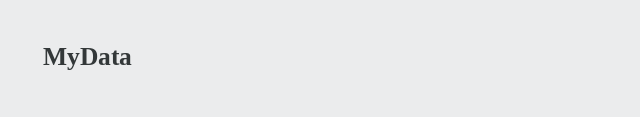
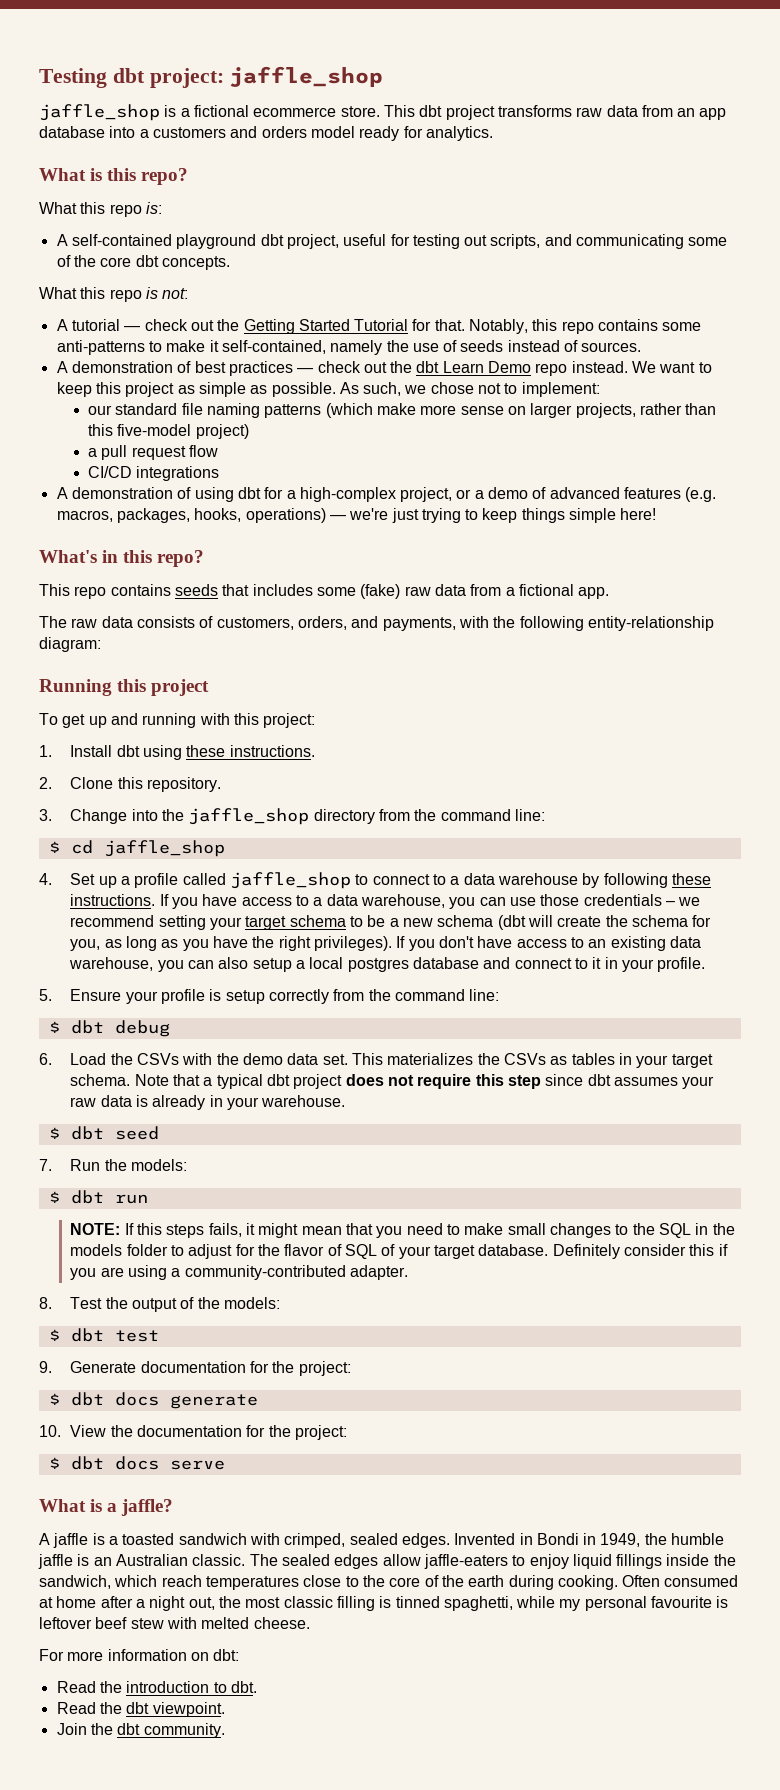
[43,48,132,70] MyData -> [39,66,384,88] [39,104,727,121] [39,126,493,141] [39,168,189,185] [39,202,162,217] [56,234,728,249] [56,255,230,270] [39,287,189,302] [56,319,702,334] [56,340,642,355] [56,361,712,376] [56,382,600,397] [88,403,717,418] [88,424,249,439] [88,445,218,460] [88,466,220,481] [56,487,717,502] [56,508,657,523] [39,550,205,567] [39,584,610,599] [39,616,714,631] [39,637,101,652] [39,679,210,696] [39,713,316,728] [39,745,315,760] [39,777,222,792] [39,808,545,825] [48,840,225,857] [39,872,711,889] [70,894,701,909] [70,915,712,930] [70,936,701,951] [69,957,706,972] [39,989,500,1004] [48,1020,170,1037] [39,1053,713,1068] [70,1074,715,1089] [70,1095,346,1110] [48,1126,159,1140] [39,1159,188,1171] [48,1190,148,1204] [70,1223,735,1238] [70,1244,728,1259] [70,1265,409,1280] [39,1297,281,1312] [48,1328,159,1342] [39,1361,351,1376] [48,1392,258,1409] [39,1425,348,1440] [48,1456,225,1470] [39,1499,174,1516] [39,1533,725,1548] [38,1554,736,1569] [39,1575,739,1590] [39,1596,729,1611] [39,1617,310,1629] [39,1649,240,1661] [56,1681,257,1693] [56,1702,225,1717] [56,1723,225,1738] Testing dbt project: jaffle_shop // jaffle_shop is a fictional ecommerce store. This dbt project transforms raw data from an app database into a customers and orders model ready for analytics. // What is this repo? // What this repo is: // A self-contained playground dbt project, useful for testing out scripts, and communicating some of the core dbt concepts. // What this repo is not: // A tutorial — check out the Getting Started Tutorial for that. Notably, this repo contains some anti-patterns to make it self-contained, namely the use of seeds instead of sources. // A demonstration of best practices — check out the dbt Learn Demo repo instead. We want to keep this project as simple as possible. As such, we chose not to implement: // our standard file naming patterns (which make more sense on larger projects, rather than this five-model project) // a pull request flow // CI/CD integrations // A demonstration of using dbt for a high-complex project, or a demo of advanced features (e.g. macros, packages, hooks, operations) — we're just trying to keep things simple here! // What's in this repo? // This repo contains seeds that includes some (fake) raw data from a fictional app. // The raw data consists of customers, orders, and payments, with the following entity-relationship diagram: // Running this project // To get up and running with this project: // 1. Install dbt using these instructions. // 2. Clone this repository. // 3. Change into the jaffle_shop directory from the command line: // $ cd jaffle_shop // 4. Set up a profile called jaffle_shop to connect to a data warehouse by following these instructions. If you have access to a data warehouse, you can use those credentials – we recommend setting your target schema to be a new schema (dbt will create the schema for you, as long as you have the right privileges). If you don't have access to an existing data warehouse, you can also setup a local postgres database and connect to it in your profile. // 5. Ensure your profile is setup correctly from the command line: // $ dbt debug // 6. Load the CSVs with the demo data set. This materializes the CSVs as tables in your target schema. Note that a typical dbt project does not require this step since dbt assumes your raw data is already in your warehouse. // $ dbt seed // 7. Run the models: // $ dbt run // NOTE: If this steps fails, it might mean that you need to make small changes to the SQL in the models folder to adjust for the flavor of SQL of your target database. Definitely consider this if you are using a community-contributed adapter. // 8. Test the output of the models: // $ dbt test // 9. Generate documentation for the project: // $ dbt docs generate // 10. View the documentation for the project: // $ dbt docs serve // What is a jaffle? // A jaffle is a toasted sandwich with crimped, sealed edges. Invented in Bondi in 1949, the humble jaffle is an Australian classic. The sealed edges allow jaffle-eaters to enjoy liquid fillings inside the sandwich, which reach temperatures close to the core of the earth during cooking. Often consumed at home after a night out, the most classic filling is tinned spaghetti, while my personal favourite is leftover beef stew with melted cheese. // For more information on dbt: // Read the introduction to dbt. // Read the dbt viewpoint. // Join the dbt community.

